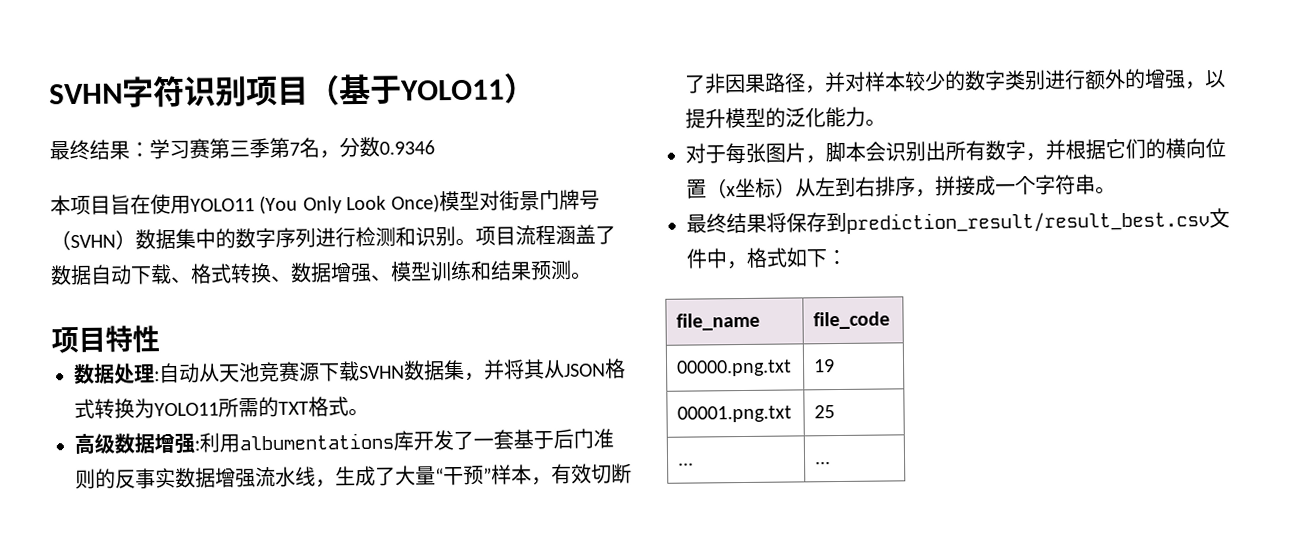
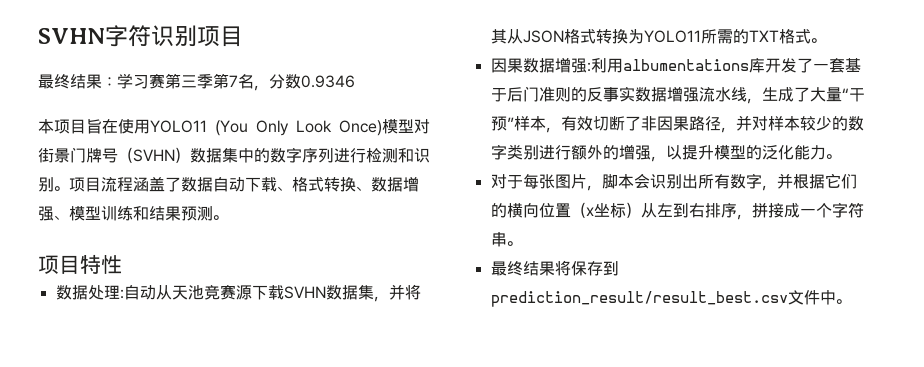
[307,73,536,106] （基于YOLO11） -> (243, 36) none
[74,433,115,455] 高级 -> [490,58,523,73] 因果
[726,247,847,270] [676,312,761,331] [813,311,891,330] [676,359,793,377] [813,359,836,373] [677,405,793,423] [814,405,836,419] [678,462,695,466] [815,461,832,465] ，格式如下： // file_name | file_code // 00000.png.txt | 19 // 00001.png.txt | 25 // ... | ... -> [835,299,851,304] 。

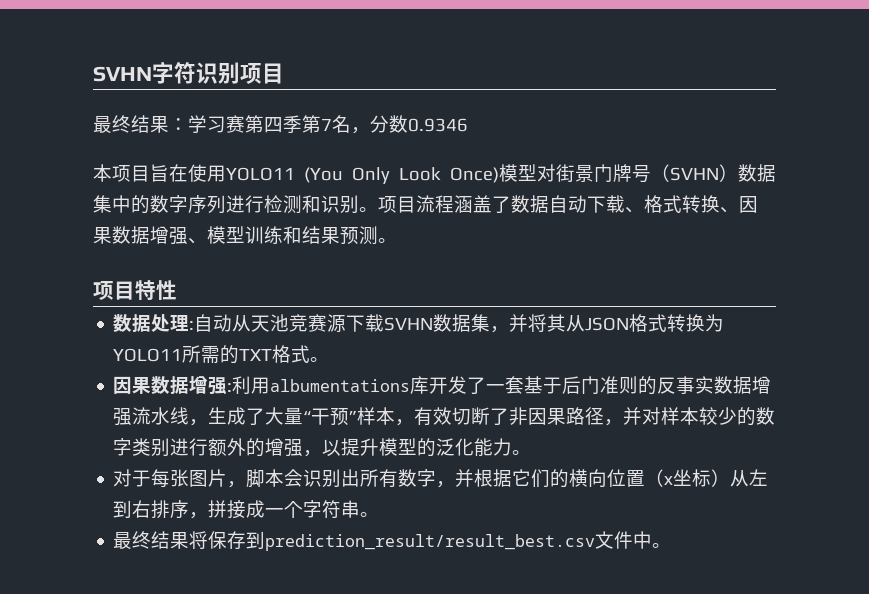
[181,75,197,88] 三 -> [264,117,283,133] 四
(371, 188) none -> [739,196,758,213] [93,227,112,244] 因果

